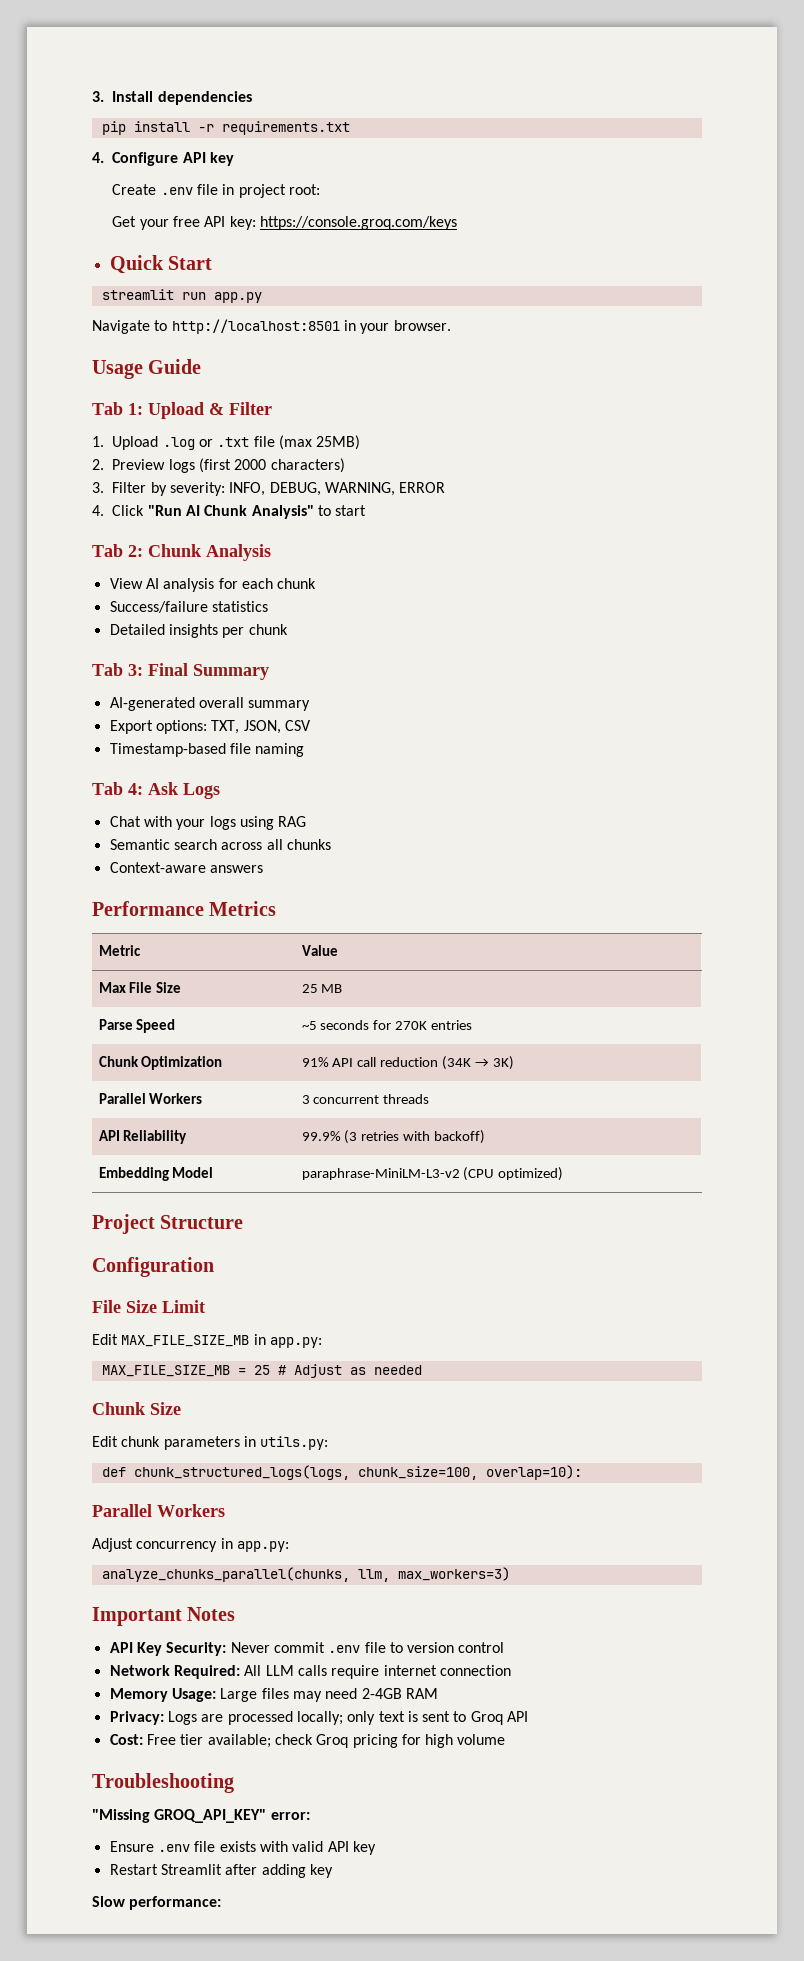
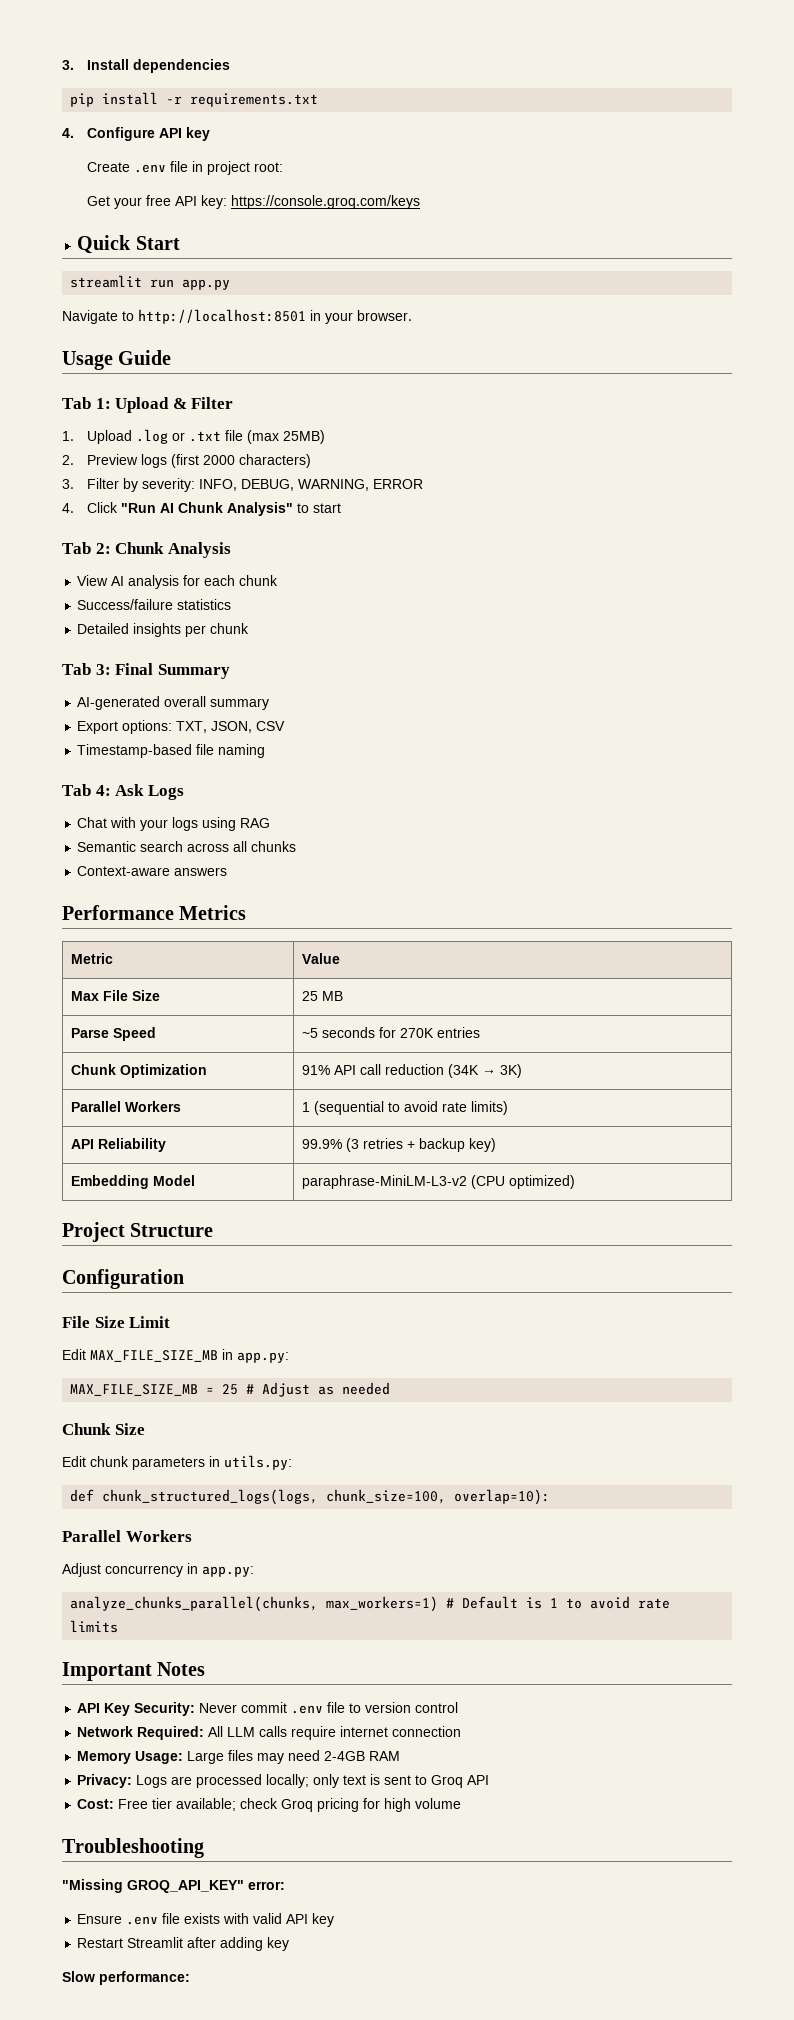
[301,1094,430,1104] 3 concurrent threads -> [301,1101,508,1115] 1 (sequential to avoid rate limits)
[403,1130,486,1144] with backoff) -> [406,1138,496,1152] + backup key)
[357,1567,510,1582] llm, max_workers=3) -> [326,1596,671,1612] [70,1620,119,1633] max_workers=1) # Default is 1 to avoid rate limits

